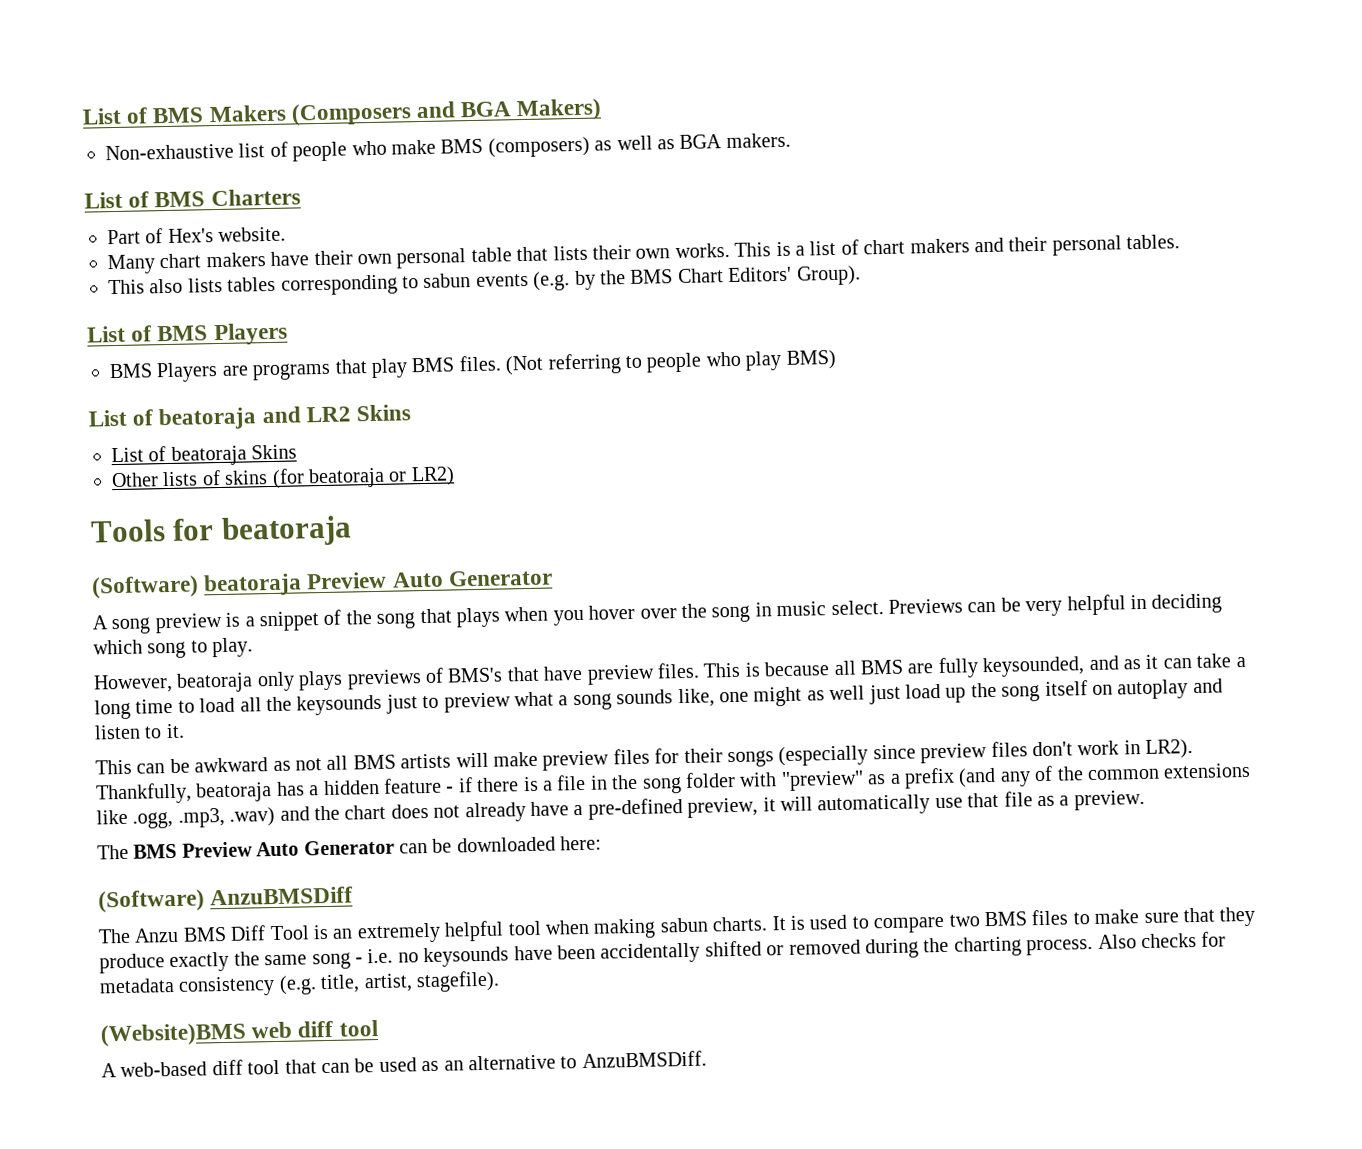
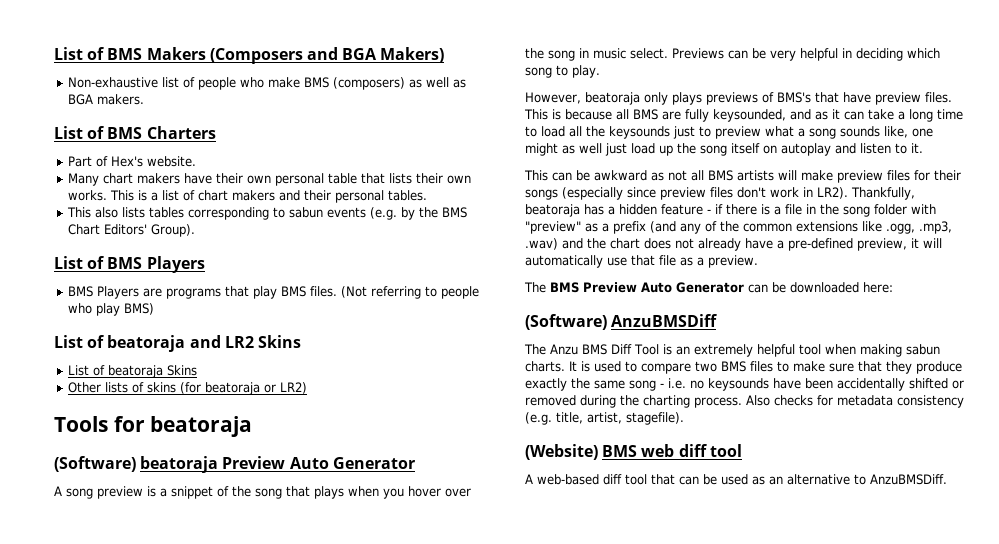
[100,1022,247,1047] (Website)BMS -> [525,444,638,460] (Website) BMS

